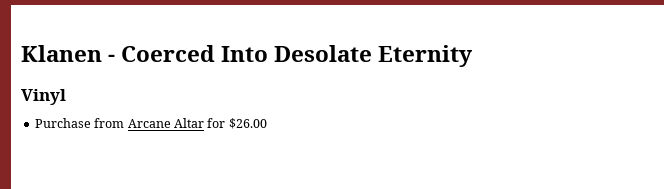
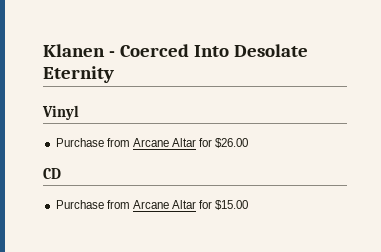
(267, 123) none -> [43,168,61,179] [55,200,249,210] // CD // Purchase from Arcane Altar for $15.00

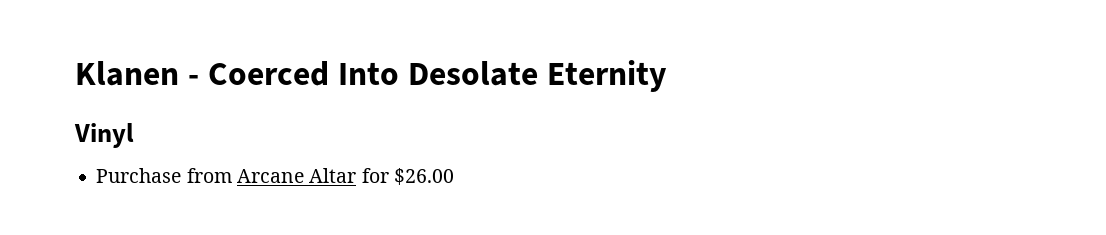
[43,168,61,179] [55,200,249,210] // CD // Purchase from Arcane Altar for $15.00 -> (454, 176) none

